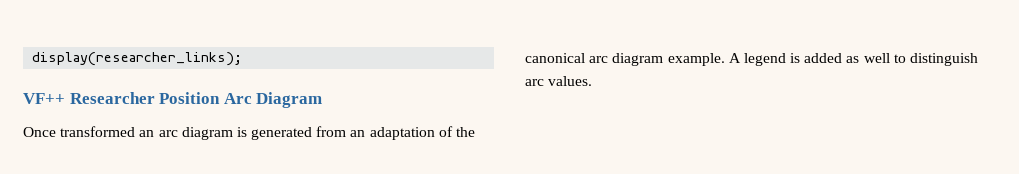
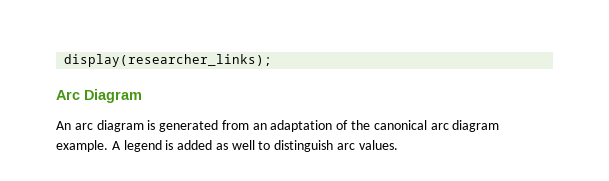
[23,92,221,104] VF++ Researcher Position -> (273, 60) none
[23,126,155,137] Once transformed an -> [56,121,71,130] An

